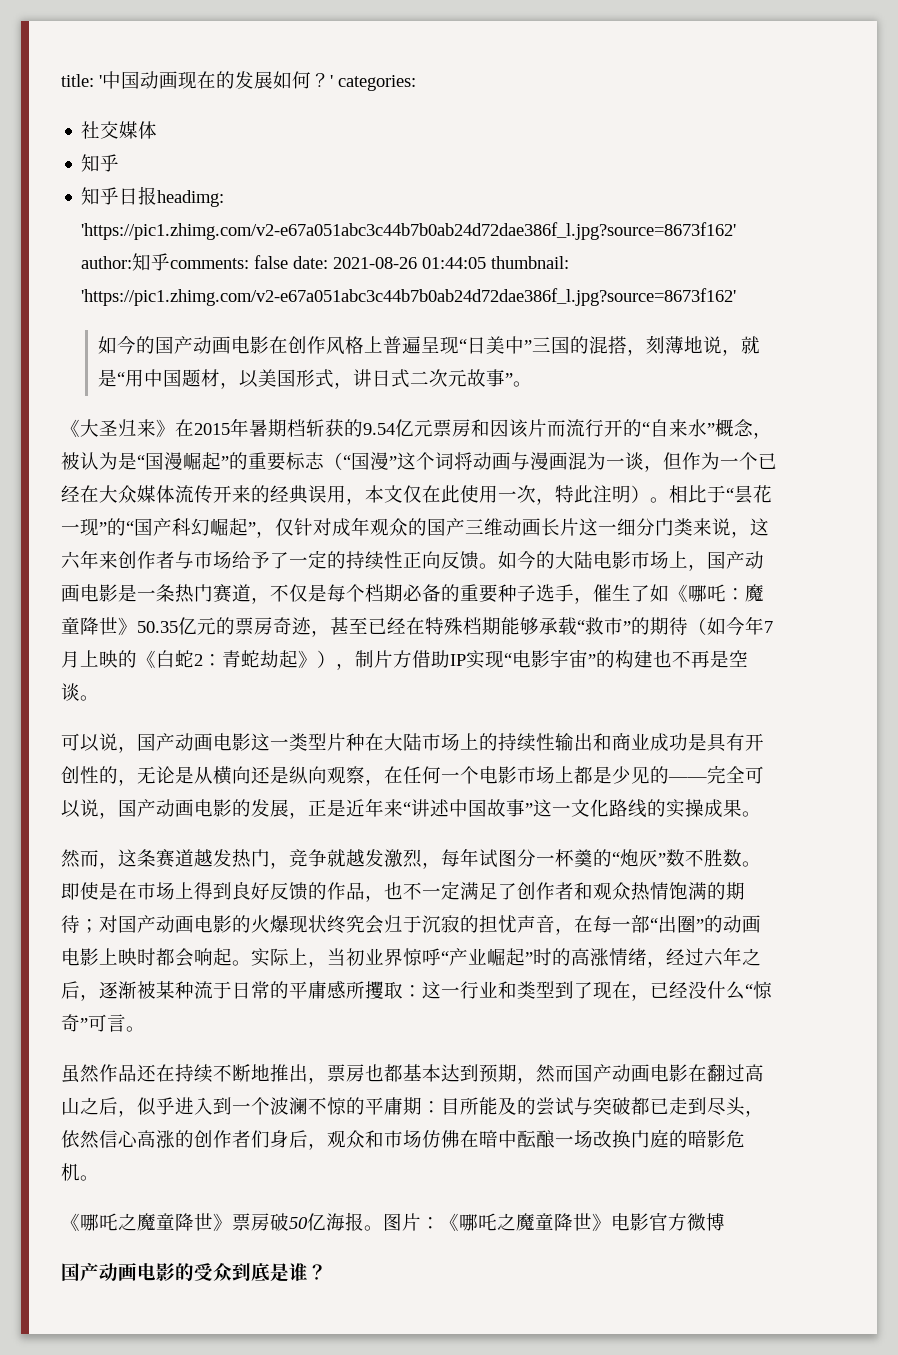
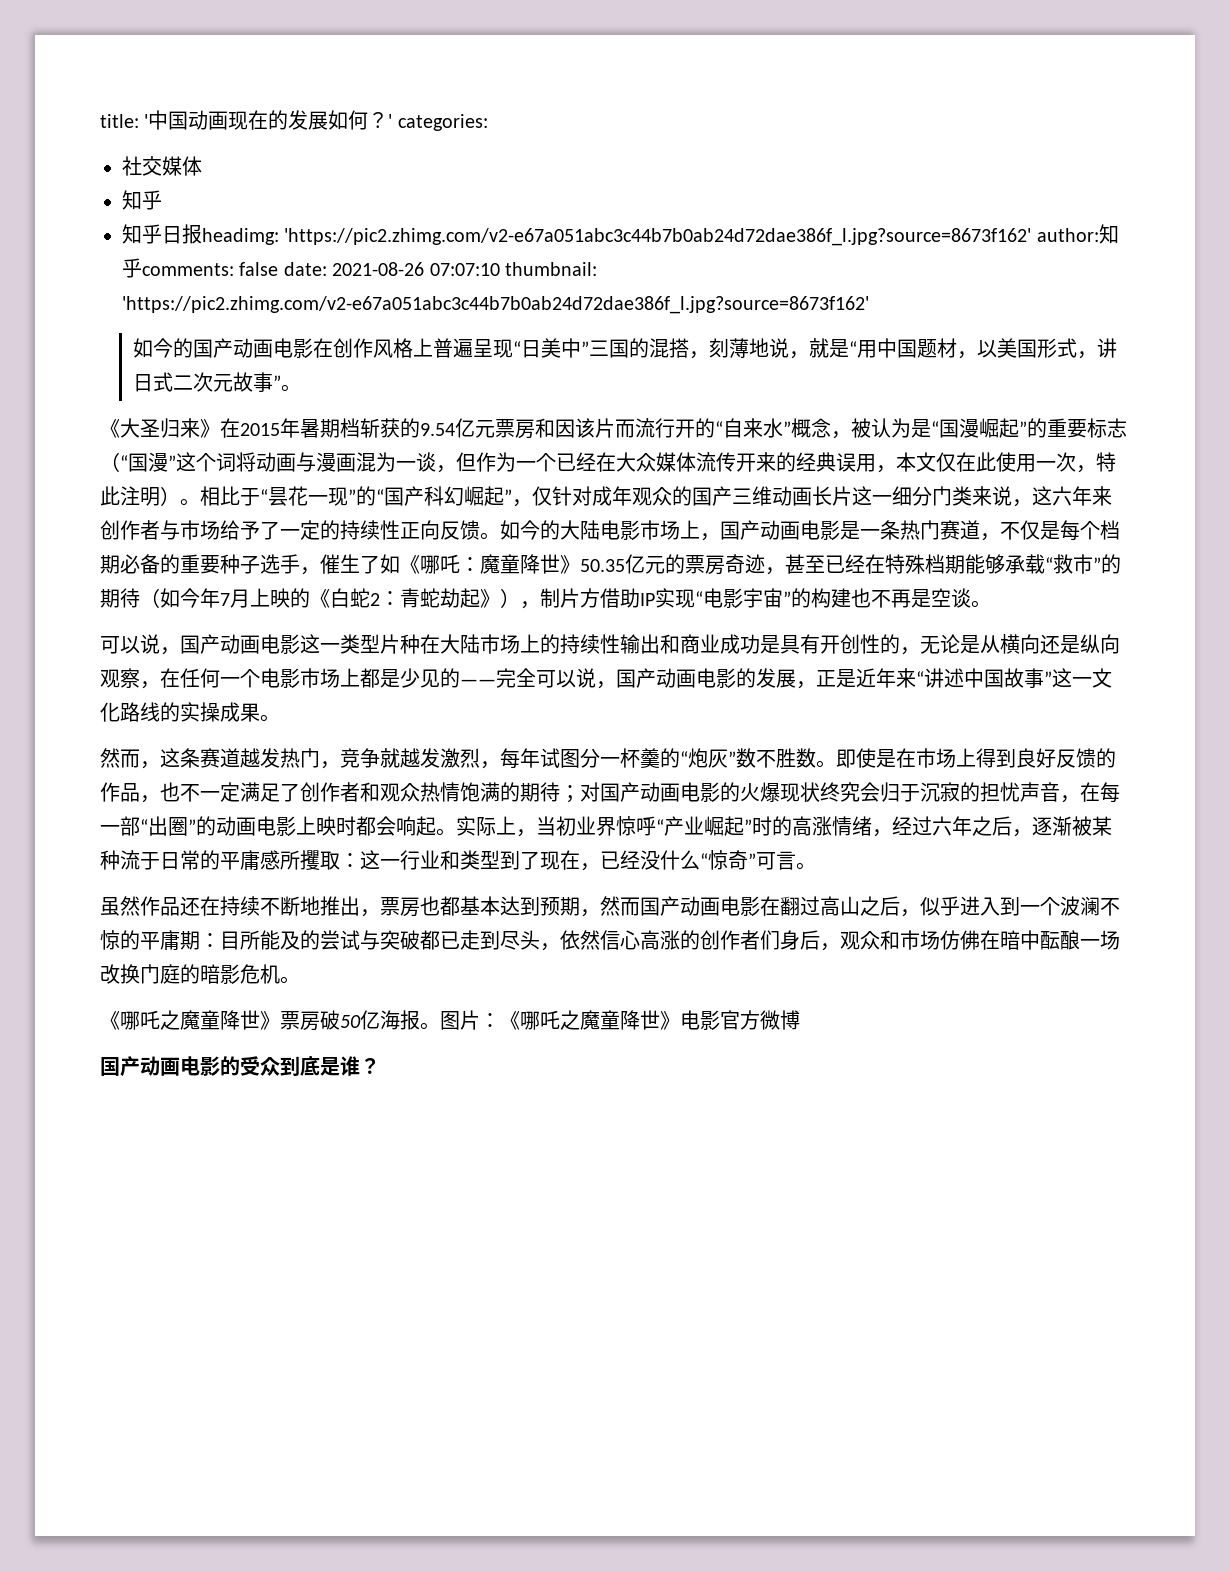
[81,222,737,240] 'https://pic1.zhimg.com/v2-e67a051abc3c44b7b0ab24d72dae386f_l.jpg?source=8673f162' -> [284,228,1032,246] 'https://pic2.zhimg.com/v2-e67a051abc3c44b7b0ab24d72dae386f_l.jpg?source=8673f162'
[422,256,570,269] [81,288,737,306] 01:44:05 thumbnail: 'https://pic1.zhimg.com/v2-e67a051abc3c44b7b0ab24d72dae386f_l.jpg?source=8673f162' -> [429,262,597,276] [122,296,869,314] 07:07:10 thumbnail: 'https://pic2.zhimg.com/v2-e67a051abc3c44b7b0ab24d72dae386f_l.jpg?source=8673f162'

